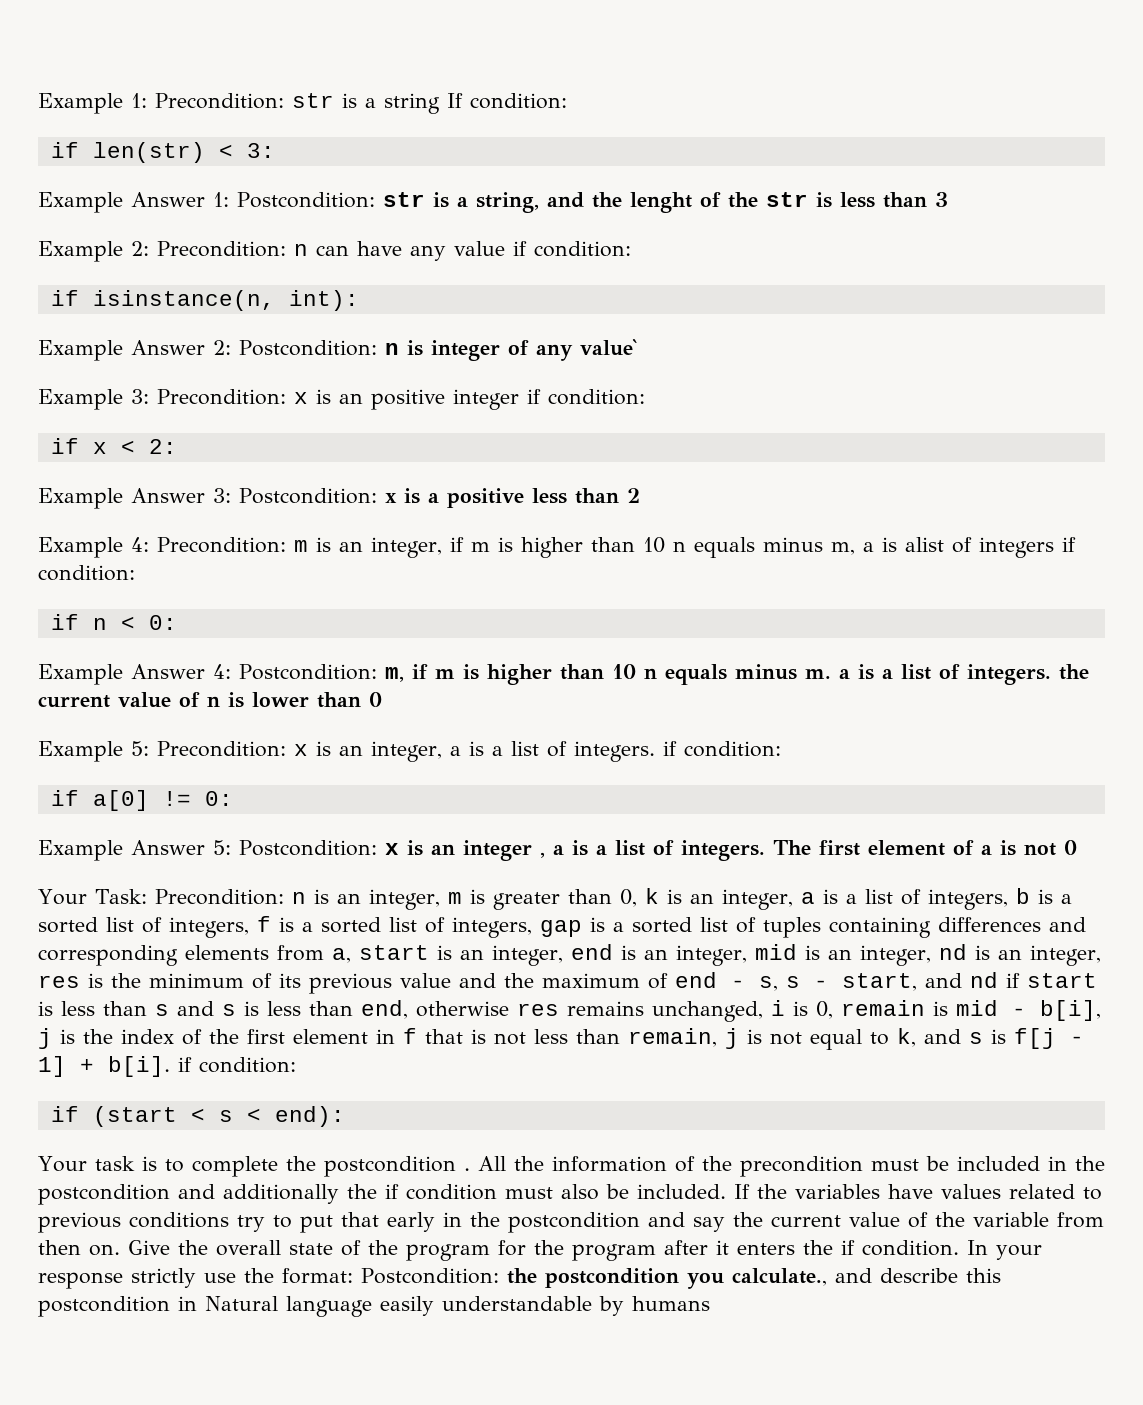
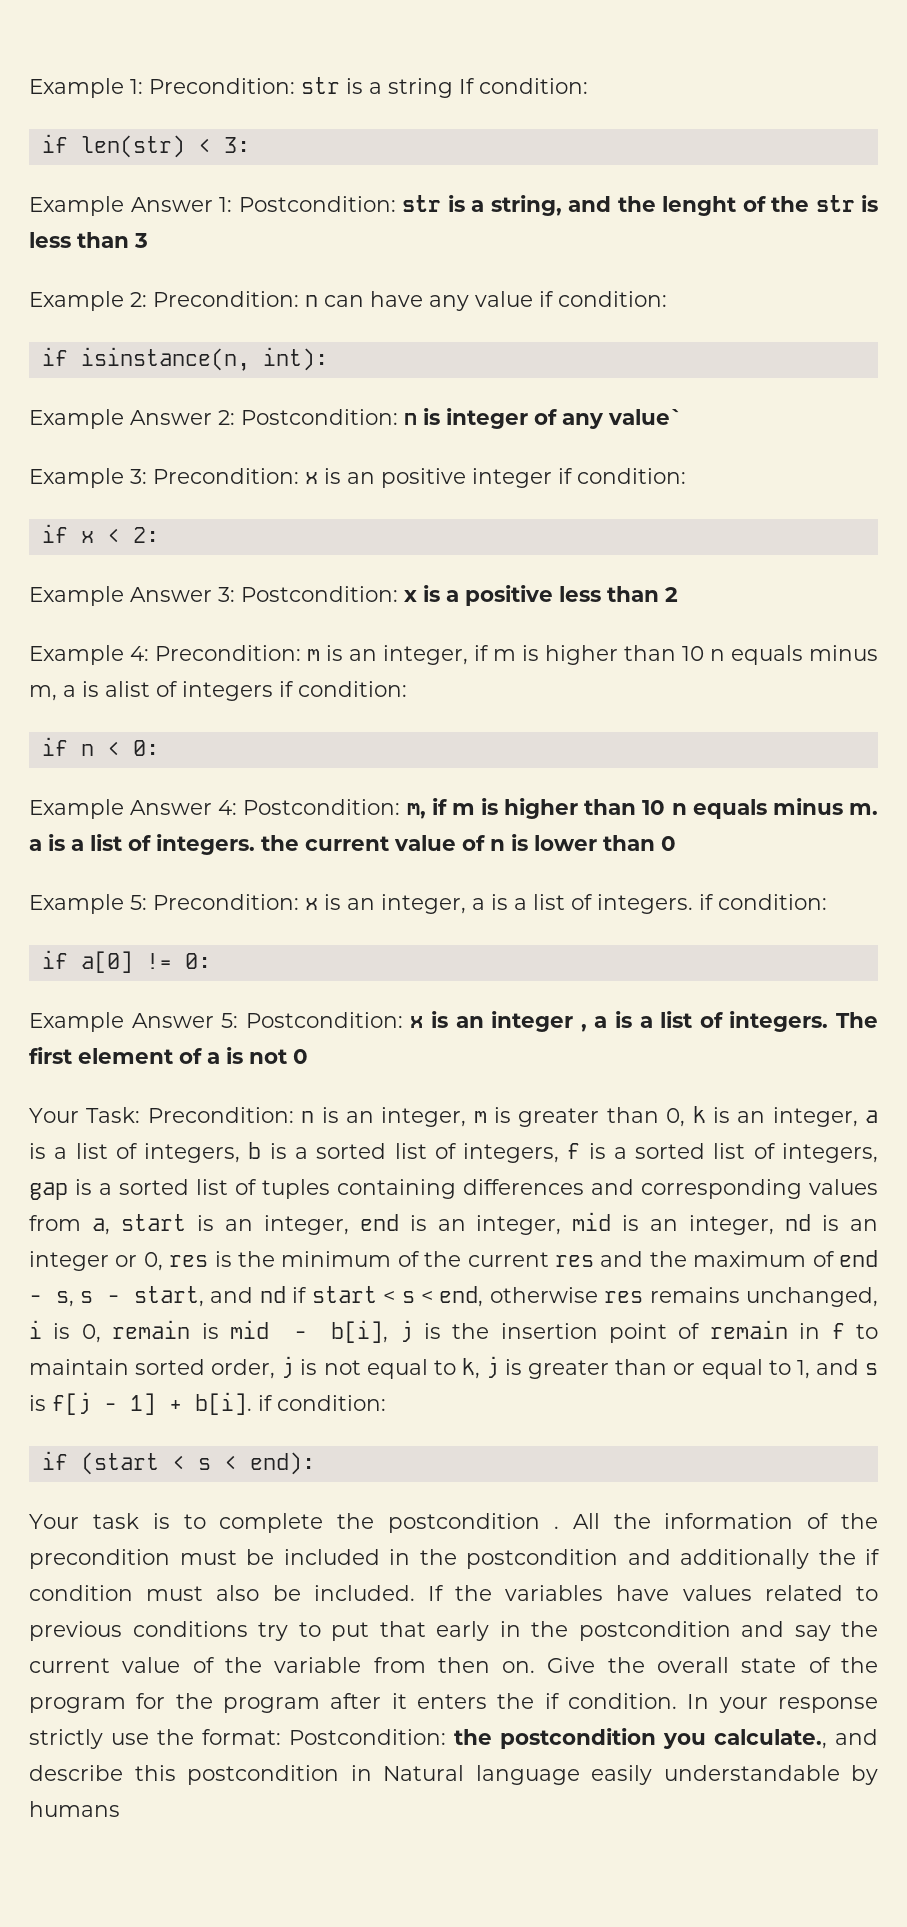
[185,945,269,960] elements -> [809,1179,878,1195] values
[1029,945,1101,966] integer, -> [29,1251,163,1271] integer or 0,
[279,973,451,994] its previous value -> [424,1251,594,1267] the current res
[38,1001,353,1016] is less than s and s is less than -> [383,1291,433,1303] < s <
[121,1028,717,1047] index of the first element in f that is not less than remain, -> [500,1320,878,1343] [29,1359,276,1379] insertion point of remain in f to maintain sorted order,
(916, 1037) none -> [485,1356,810,1379] j is greater than or equal to 1,

